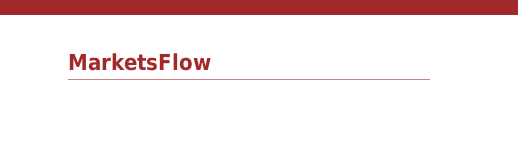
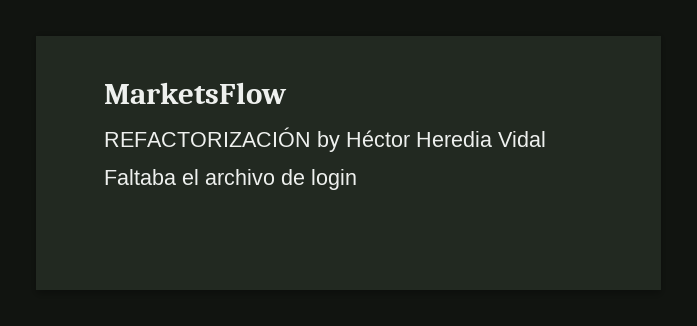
(211, 62) none -> [104,127,546,152] [104,169,357,190] // REFACTORIZACIÓN by Héctor Heredia Vidal // Faltaba el archivo de login

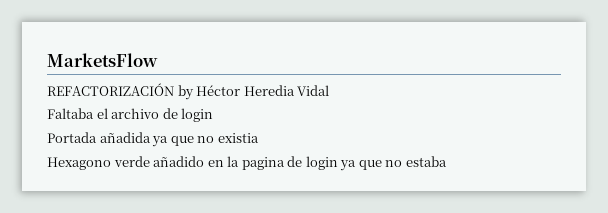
(357, 179) none -> [47,132,259,147] [47,156,447,171] // Portada añadida ya que no existia // Hexagono verde añadido en la pagina de login ya que no estaba

